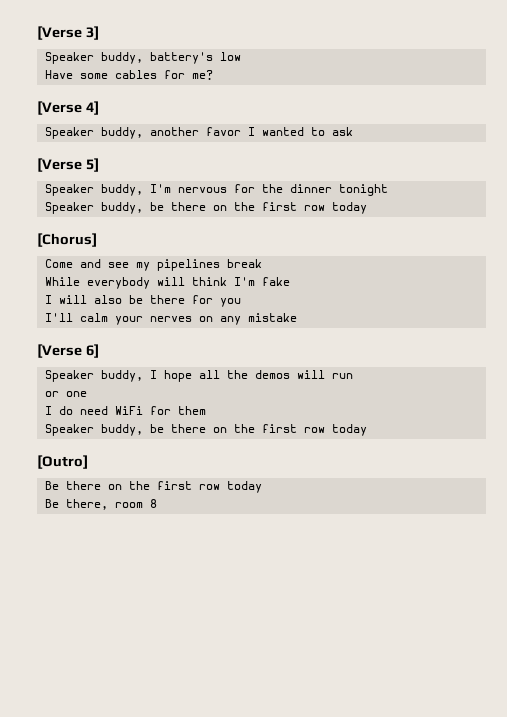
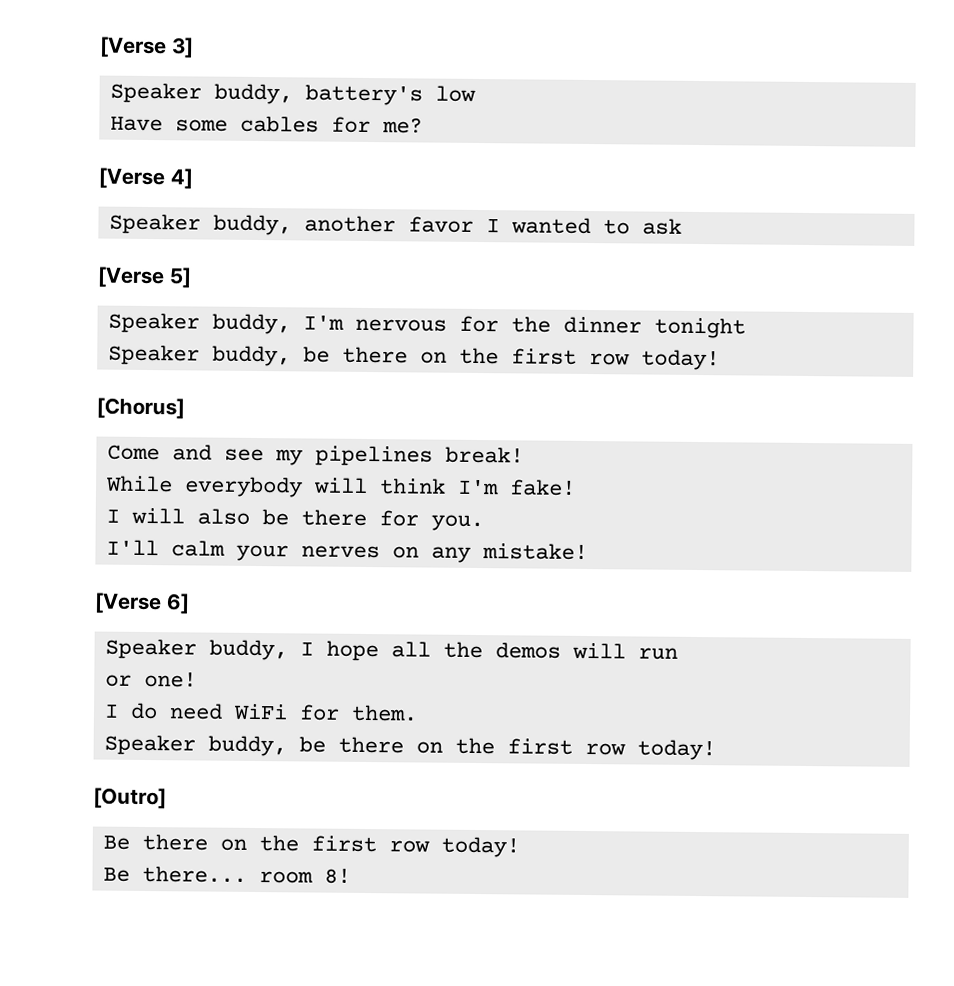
[331,202,367,214] today -> [640,349,720,371] today!
[226,259,262,268] break -> [444,446,524,464] break!
[261,277,290,286] fake -> [508,479,576,496] fake!
[219,298,241,307] you -> [430,514,484,532] you.
[247,313,297,322] mistake -> [481,543,588,561] mistake!
[65,391,87,397] one -> [143,671,197,688] one!
[177,406,206,415] [44,424,367,436] them // Speaker buddy, be there on the first row today -> [350,704,418,722] [103,734,716,761] them. // Speaker buddy, be there on the first row today!
[226,481,262,493] [44,499,157,510] today // Be there, room 8 -> [440,836,520,858] [102,865,351,884] today! // Be there... room 8!

